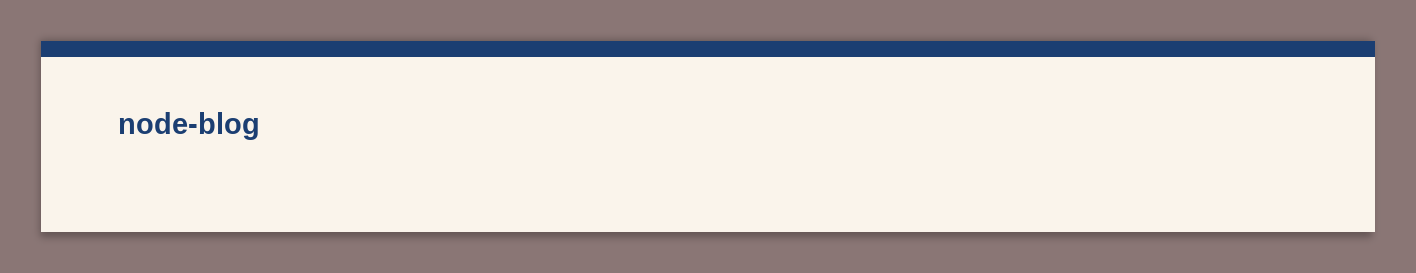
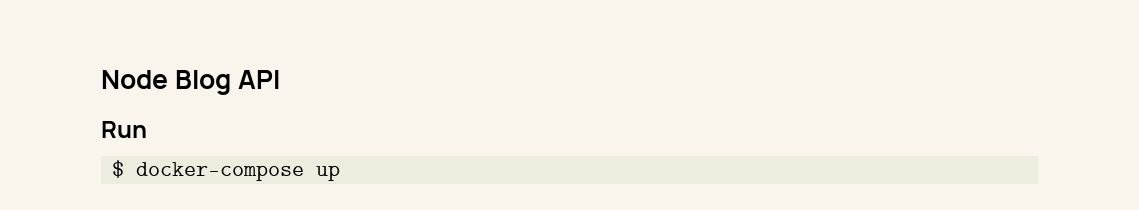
[118,112,260,140] node-blog -> [101,70,281,95] [101,121,147,138] [112,160,341,181] Node Blog API // Run // $ docker-compose up

